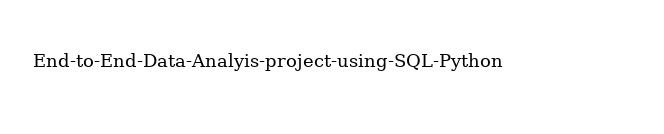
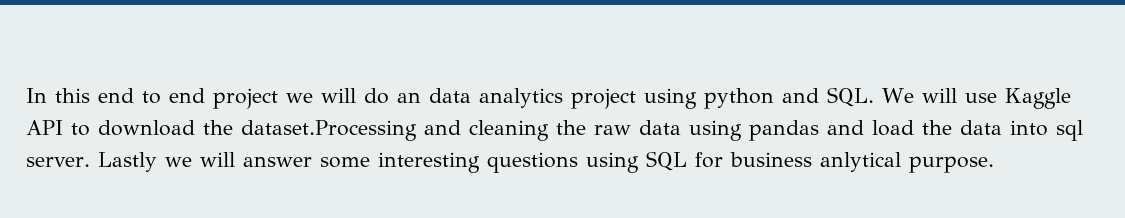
[33,53,503,71] End-to-End-Data-Analyis-project-using-SQL-Python -> [26,87,1071,109] [26,120,1083,141] [26,151,994,173] In this end to end project we will do an data analytics project using python and SQL. We will use Kaggle API to download the dataset.Processing and cleaning the raw data using pandas and load the data into sql server. Lastly we will answer some interesting questions using SQL for business anlytical purpose.

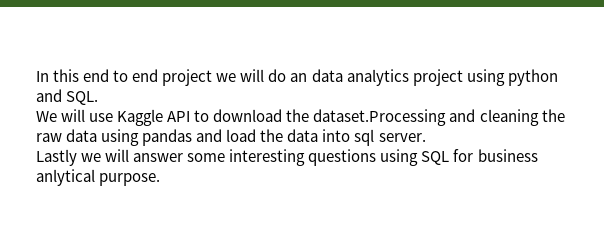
(874, 97) none -> (99, 98) //
(90, 162) none -> (426, 137) //

